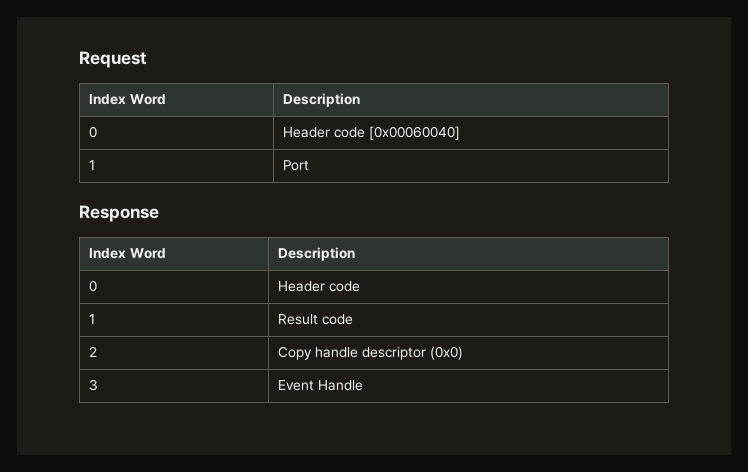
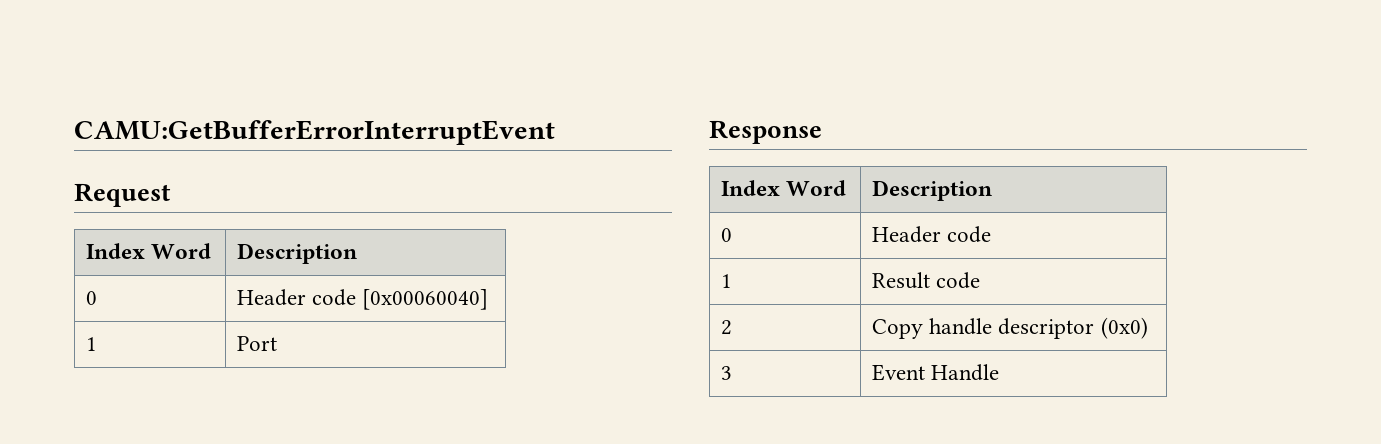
(79, 59) none -> [74,120,555,145] CAMU:GetBufferErrorInterruptEvent //

